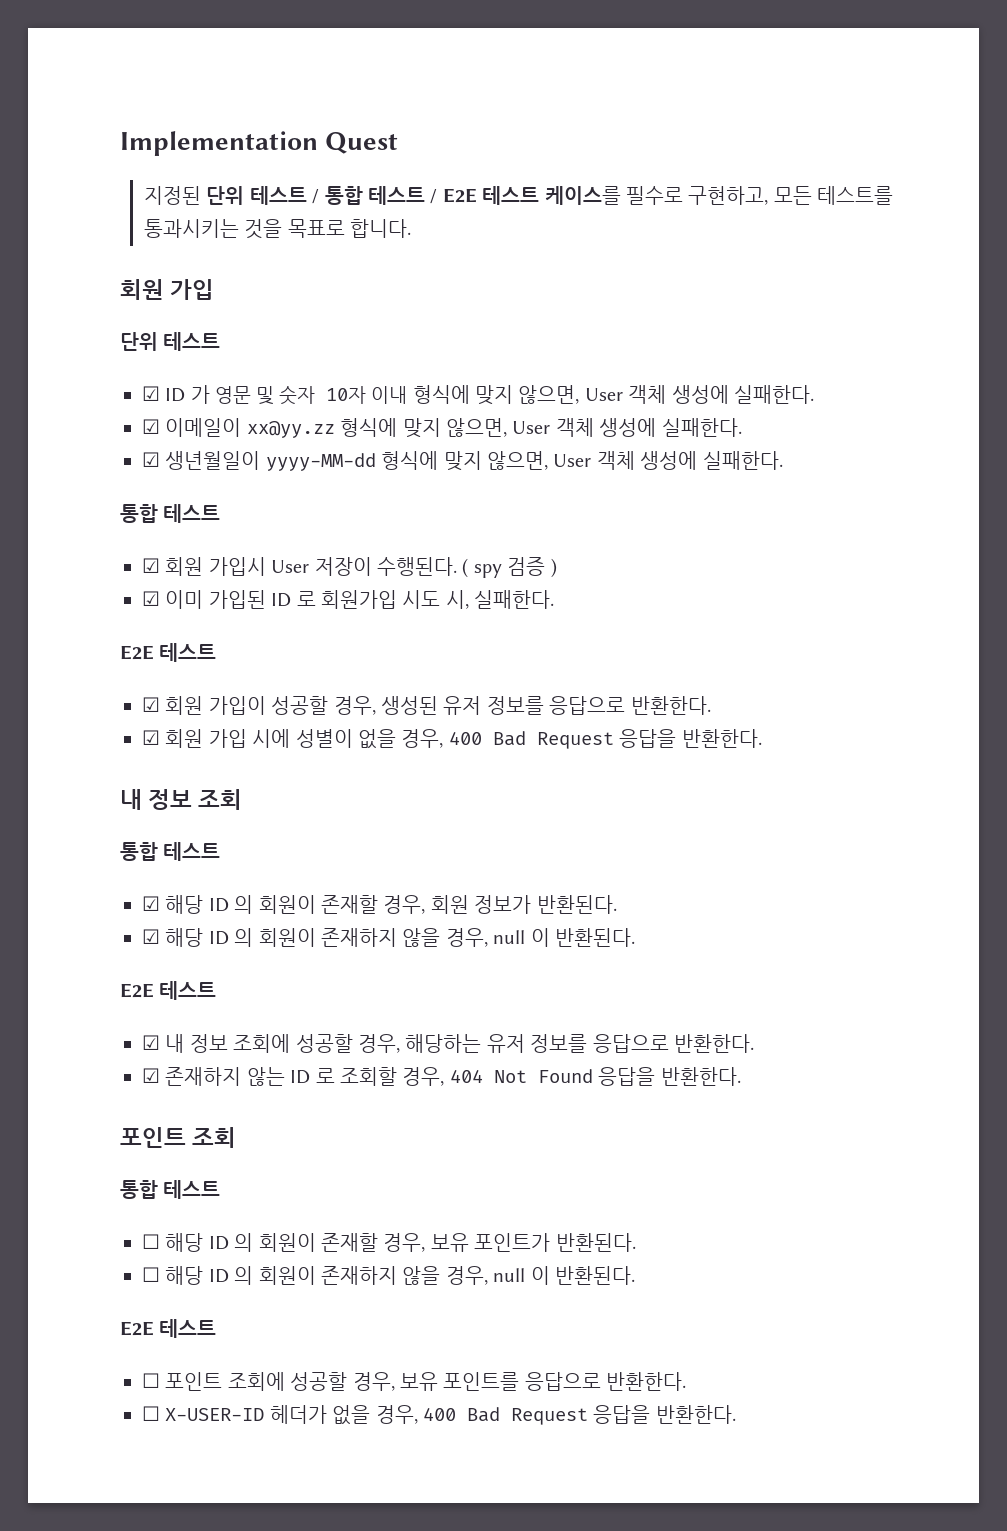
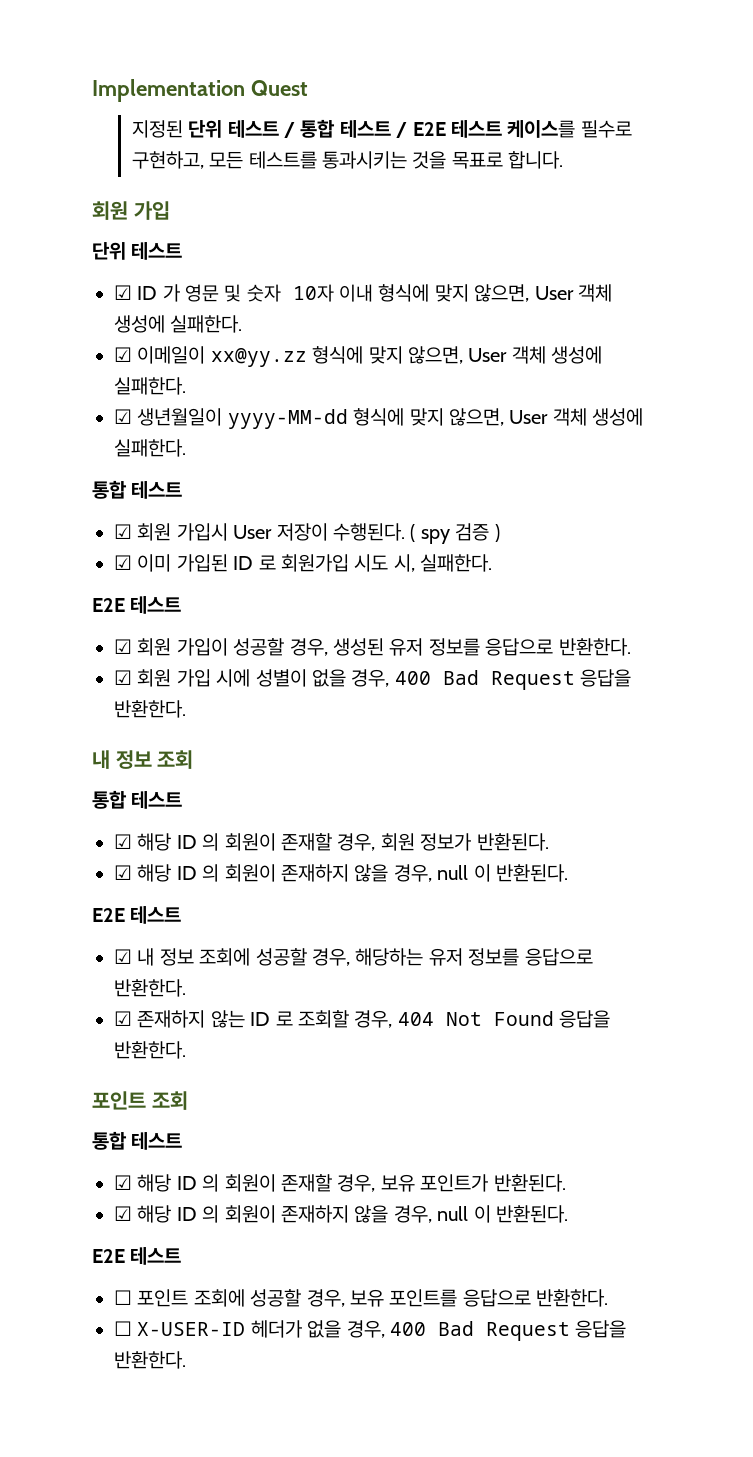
[142,1234,160,1249] ☐ -> [114,1175,132,1190] ☑
[142,1267,160,1282] ☐ -> [114,1206,132,1221] ☑

